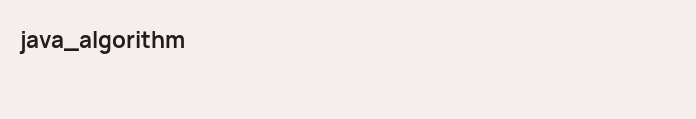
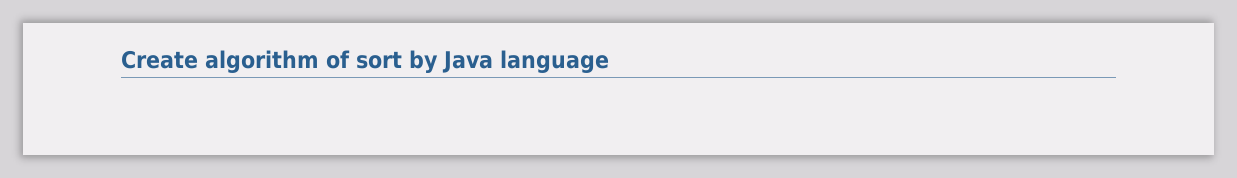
[19,31,185,54] java_algorithm -> [121,50,609,73] Create algorithm of sort by Java language

